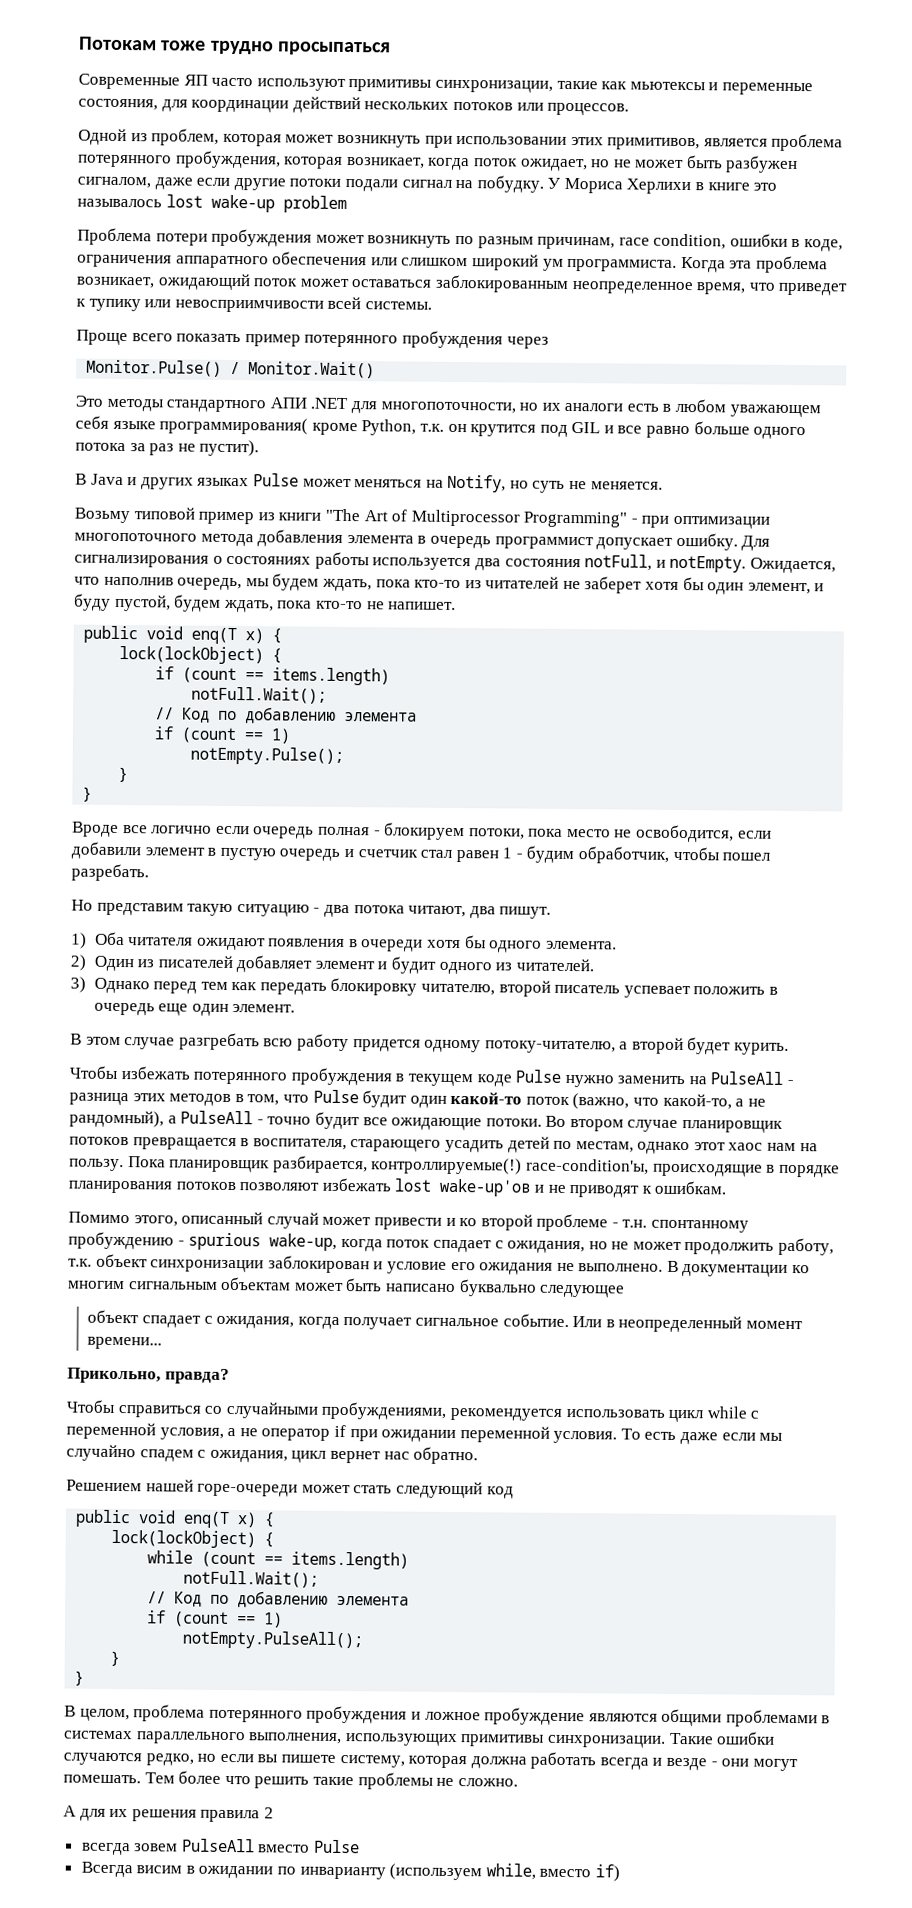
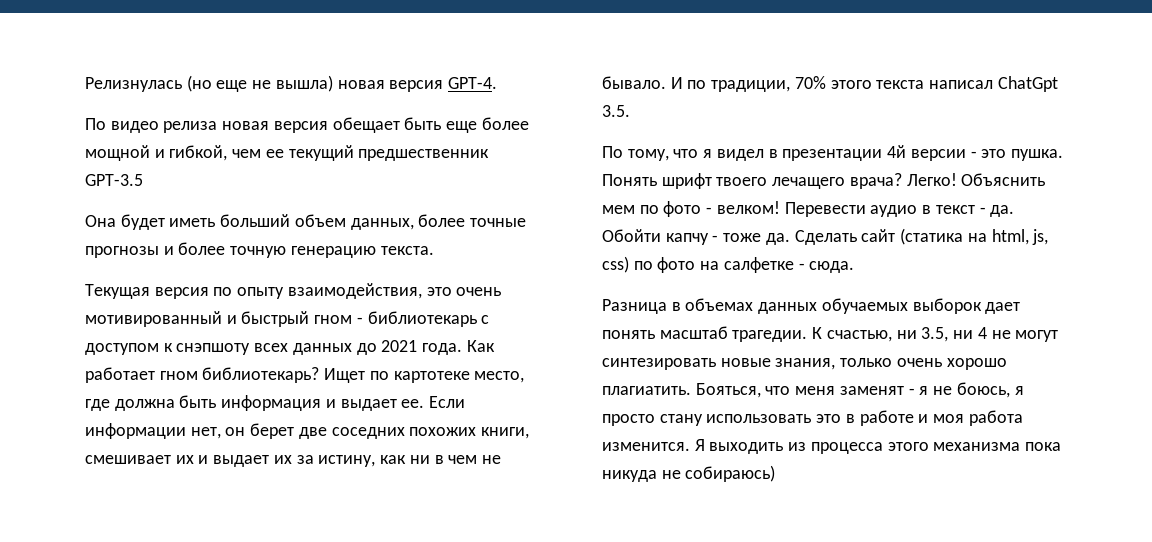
[79,36,392,56] [78,73,813,96] [78,96,630,116] [78,128,844,152] [77,150,799,174] [77,175,778,195] [77,194,347,213] [77,227,844,252] [77,251,828,274] [76,273,848,296] [76,296,432,313] [76,329,549,349] [86,359,376,379] [75,395,821,418] [75,415,807,440] [75,439,260,457] [75,473,663,493] [74,507,771,529] [74,529,771,551] [74,551,836,574] [74,573,825,595] [74,593,457,613] [83,625,283,645] [119,645,283,665] [155,666,391,686] [191,686,328,704] [155,707,418,724] [154,726,292,744] [190,746,345,766] [118,766,129,783] [82,786,93,802] [72,821,772,843] [71,841,772,864] [71,863,149,882] [71,899,552,919] [71,931,617,953] [70,954,594,975] [70,976,778,999] [93,1002,296,1016] [70,1032,790,1055] [69,1065,795,1088] [69,1089,766,1110] [69,1110,784,1133] [69,1136,818,1155] [69,1155,840,1178] [68,1177,727,1198] [68,1211,750,1233] [68,1231,835,1256] [68,1253,811,1277] [68,1276,626,1298] [87,1309,803,1333] [87,1336,163,1350] [67,1367,230,1384] [66,1399,760,1423] [66,1422,784,1445] [66,1444,479,1465] [66,1479,514,1499] [75,1509,276,1529] [111,1529,275,1549] [147,1550,410,1570] [183,1570,320,1588] [147,1591,410,1608] [147,1610,284,1628] [182,1630,364,1650] [110,1650,121,1667] [74,1670,85,1686] [64,1704,831,1728] [64,1730,776,1748] [63,1751,798,1772] [63,1770,518,1790] [63,1805,274,1823] [80,1838,361,1856] [80,1861,621,1882] Потокам тоже трудно просыпаться // Современные ЯП часто используют примитивы синхронизации, такие как мьютексы и переменные состояния, для координации действий нескольких потоков или процессов. // Одной из проблем, которая может возникнуть при использовании этих примитивов, является проблема потерянного пробуждения, которая возникает, когда поток ожидает, но не может быть разбужен сигналом, даже если другие потоки подали сигнал на побудку. У Мориса Херлихи в книге это называлось lost wake-up problem // Проблема потери пробуждения может возникнуть по разным причинам, race condition, ошибки в коде, ограничения аппаратного обеспечения или слишком широкий ум программиста. Когда эта проблема возникает, ожидающий поток может оставаться заблокированным неопределенное время, что приведет к тупику или невосприимчивости всей системы. // Проще всего показать пример потерянного пробуждения через // Monitor.Pulse() / Monitor.Wait() // Это методы стандартного АПИ .NET для многопоточности, но их аналоги есть в любом уважающем себя языке программирования( кроме Python, т.к. он крутится под GIL и все равно больше одного потока за раз не пустит). // В Java и других языках Pulse может меняться на Notify, но суть не меняется. // Возьму типовой пример из книги "The Art of Multiprocessor Programming" - при оптимизации многопоточного метода добавления элемента в очередь программист допускает ошибку. Для сигнализирования о состояниях работы используется два состояния notFull, и notEmpty. Ожидается, что наполнив очередь, мы будем ждать, пока кто-то из читателей не заберет хотя бы один элемент, и буду пустой, будем ждать, пока кто-то не напишет. // public void enq(T x) { // lock(lockObject) { // if (count == items.length) // notFull.Wait(); // // Код по добавлению элемента // if (count == 1) // notEmpty.Pulse(); // } // } // Вроде все логично если очередь полная - блокируем потоки, пока место не освободится, если добавили элемент в пустую очередь и счетчик стал равен 1 - будим обработчик, чтобы пошел разребать. // Но представим такую ситуацию - два потока читают, два пишут. // 1) Оба читателя ожидают появления в очереди хотя бы одного элемента. // 2) Один из писателей добавляет элемент и будит одного из читателей. // 3) Однако перед тем как передать блокировку читателю, второй писатель успевает положить в очередь еще один элемент. // В этом случае разгребать всю работу придется одному потоку-читателю, а второй будет курить. // Чтобы избежать потерянного пробуждения в текущем коде Pulse нужно заменить на PulseAll - разница этих методов в том, что Pulse будит один какой-то поток (важно, что какой-то, а не рандомный), а PulseAll - точно будит все ожидающие потоки. Во втором случае планировщик потоков превращается в воспитателя, старающего усадить детей по местам, однако этот хаос нам на пользу. Пока планировщик разбирается, контроллируемые(!) race-condition'ы, происходящие в порядке планирования потоков позволяют избежать lost wake-up'ов и не приводят к ошибкам. // Помимо этого, описанный случай может привести и ко второй проблеме - т.н. спонтанному пробуждению - spurious wake-up, когда поток спадает с ожидания, но не может продолжить работу, т.к. объект синхронизации заблокирован и условие его ожидания не выполнено. В документации ко многим сигнальным объектам может быть написано буквально следующее // объект спадает с ожидания, когда получает сигнальное событие. Или в неопределенный момент времени... // Прикольно, правда? // Чтобы справиться со случайными пробуждениями, рекомендуется использовать цикл while с переменной условия, а не оператор if при ожидании переменной условия. То есть даже если мы случайно спадем с ожидания, цикл вернет нас обратно. // Решением нашей горе-очереди может стать следующий код // public void enq(T x) { // lock(lockObject) { // while (count == items.length) // notFull.Wait(); // // Код по добавлению элемента // if (count == 1) // notEmpty.PulseAll(); // } // } // В целом, проблема потерянного пробуждения и ложное пробуждение являются общими проблемами в системах параллельного выполнения, использующих примитивы синхронизации. Такие ошибки случаются редко, но если вы пишете систему, которая должна работать всегда и везде - они могут помешать. Тем более что решить такие проблемы не сложно. // А для их решения правила 2 // всегда зовем PulseAll вместо Pulse // Всегда висим в ожидании по инварианту (используем while, вместо if) -> [85,75,498,92] [85,117,529,133] [85,145,490,161] [85,174,143,186] [85,214,527,230] [85,242,434,258] [85,283,502,299] [85,311,490,327] [85,340,495,355] [85,367,525,383] [85,395,466,411] [85,423,530,439] [85,455,501,467] [602,76,1058,92] [602,105,630,117] [602,145,1063,161] [602,173,1046,189] [602,201,1015,217] [602,228,1049,245] [602,256,855,273] [602,298,1021,314] [602,326,1059,342] [602,358,1007,370] [602,382,1024,398] [602,410,1023,426] [602,439,1062,454] [602,465,776,482] Релизнулась (но еще не вышла) новая версия GPT-4. // По видео релиза новая версия обещает быть еще более мощной и гибкой, чем ее текущий предшественник GPT-3.5 // Она будет иметь больший объем данных, более точные прогнозы и более точную генерацию текста. // Текущая версия по опыту взаимодействия, это очень мотивированный и быстрый гном - библиотекарь с доступом к снэпшоту всех данных до 2021 года. Как работает гном библиотекарь? Ищет по картотеке место, где должна быть информация и выдает ее. Если информации нет, он берет две соседних похожих книги, смешивает их и выдает их за истину, как ни в чем не бывало. И по традиции, 70% этого текста написал ChatGpt 3.5. // По тому, что я видел в презентации 4й версии - это пушка. Понять шрифт твоего лечащего врача? Легко! Объяснить мем по фото - велком! Перевести аудио в текст - да. Обойти капчу - тоже да. Сделать сайт (статика на html, js, css) по фото на салфетке - сюда. // Разница в объемах данных обучаемых выборок дает понять масштаб трагедии. К счастью, ни 3.5, ни 4 не могут синтезировать новые знания, только очень хорошо плагиатить. Бояться, что меня заменят - я не боюсь, я просто стану использовать это в работе и моя работа изменится. Я выходить из процесса этого механизма пока никуда не собираюсь)

